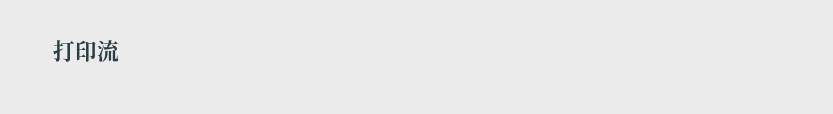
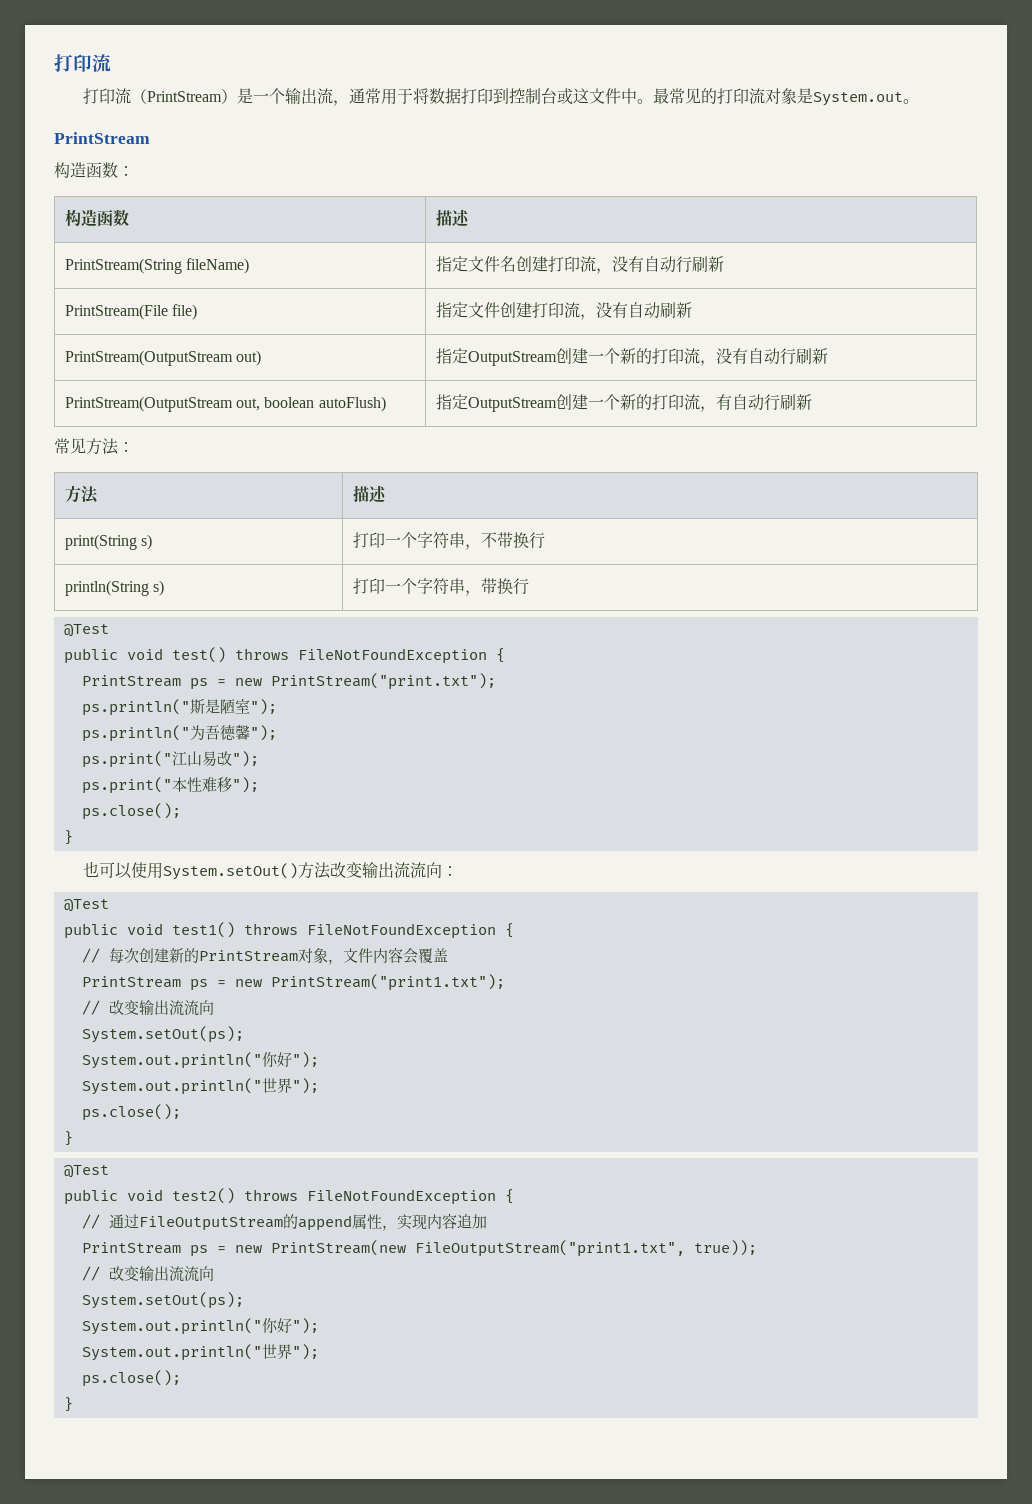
[53,40,119,62] 打印流 -> [54,54,111,72] [82,88,919,106] [54,132,150,144] [54,162,134,178] [64,209,129,227] [435,209,469,227] [64,258,249,274] [435,256,724,274] [64,304,197,320] [435,302,692,320] [64,350,261,366] [435,348,828,366] [64,396,386,412] [435,394,812,412] [54,438,134,455] [64,485,99,504] [352,485,386,503] [64,534,152,550] [352,532,545,550] [64,580,164,596] [352,578,529,596] [63,624,109,637] [63,647,505,664] [81,673,496,690] [81,698,277,716] [81,724,277,742] [81,751,259,768] [81,777,259,794] [81,803,181,820] [63,830,73,845] [82,861,458,880] [63,899,109,912] [63,922,514,939] [81,947,448,965] [81,974,505,991] [81,1000,214,1015] [81,1026,244,1043] [81,1052,319,1069] [81,1078,319,1095] [81,1104,181,1121] [63,1131,73,1146] [63,1165,109,1178] [63,1188,514,1205] [81,1213,487,1231] [81,1240,757,1257] [81,1266,214,1281] [81,1292,244,1309] [81,1318,319,1335] [81,1344,319,1361] [81,1370,181,1387] [63,1397,73,1412] 打印流 // 打印流（PrintStream）是一个输出流，通常用于将数据打印到控制台或这文件中。最常见的打印流对象是System.out。 // PrintStream // 构造函数： // 构造函数 | 描述 // PrintStream(String fileName) | 指定文件名创建打印流，没有自动行刷新 // PrintStream(File file) | 指定文件创建打印流，没有自动刷新 // PrintStream(OutputStream out) | 指定OutputStream创建一个新的打印流，没有自动行刷新 // PrintStream(OutputStream out, boolean autoFlush) | 指定OutputStream创建一个新的打印流，有自动行刷新 // 常见方法： // 方法 | 描述 // print(String s) | 打印一个字符串，不带换行 // println(String s) | 打印一个字符串，带换行 // @Test // public void test() throws FileNotFoundException { // PrintStream ps = new PrintStream("print.txt"); // ps.println("斯是陋室"); // ps.println("为吾德馨"); // ps.print("江山易改"); // ps.print("本性难移"); // ps.close(); // } // 也可以使用System.setOut()方法改变输出流流向： // @Test // public void test1() throws FileNotFoundException { // // 每次创建新的PrintStream对象，文件内容会覆盖 // PrintStream ps = new PrintStream("print1.txt"); // // 改变输出流流向 // System.setOut(ps); // System.out.println("你好"); // System.out.println("世界"); // ps.close(); // } // @Test // public void test2() throws FileNotFoundException { // // 通过FileOutputStream的append属性，实现内容追加 // PrintStream ps = new PrintStream(new FileOutputStream("print1.txt", true)); // // 改变输出流流向 // System.setOut(ps); // System.out.println("你好"); // System.out.println("世界"); // ps.close(); // }

